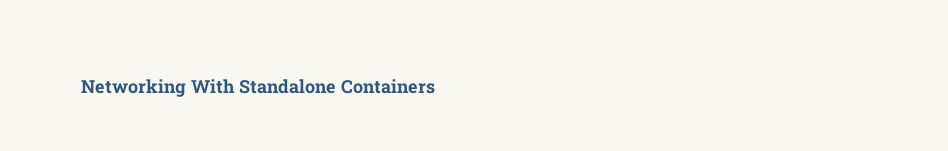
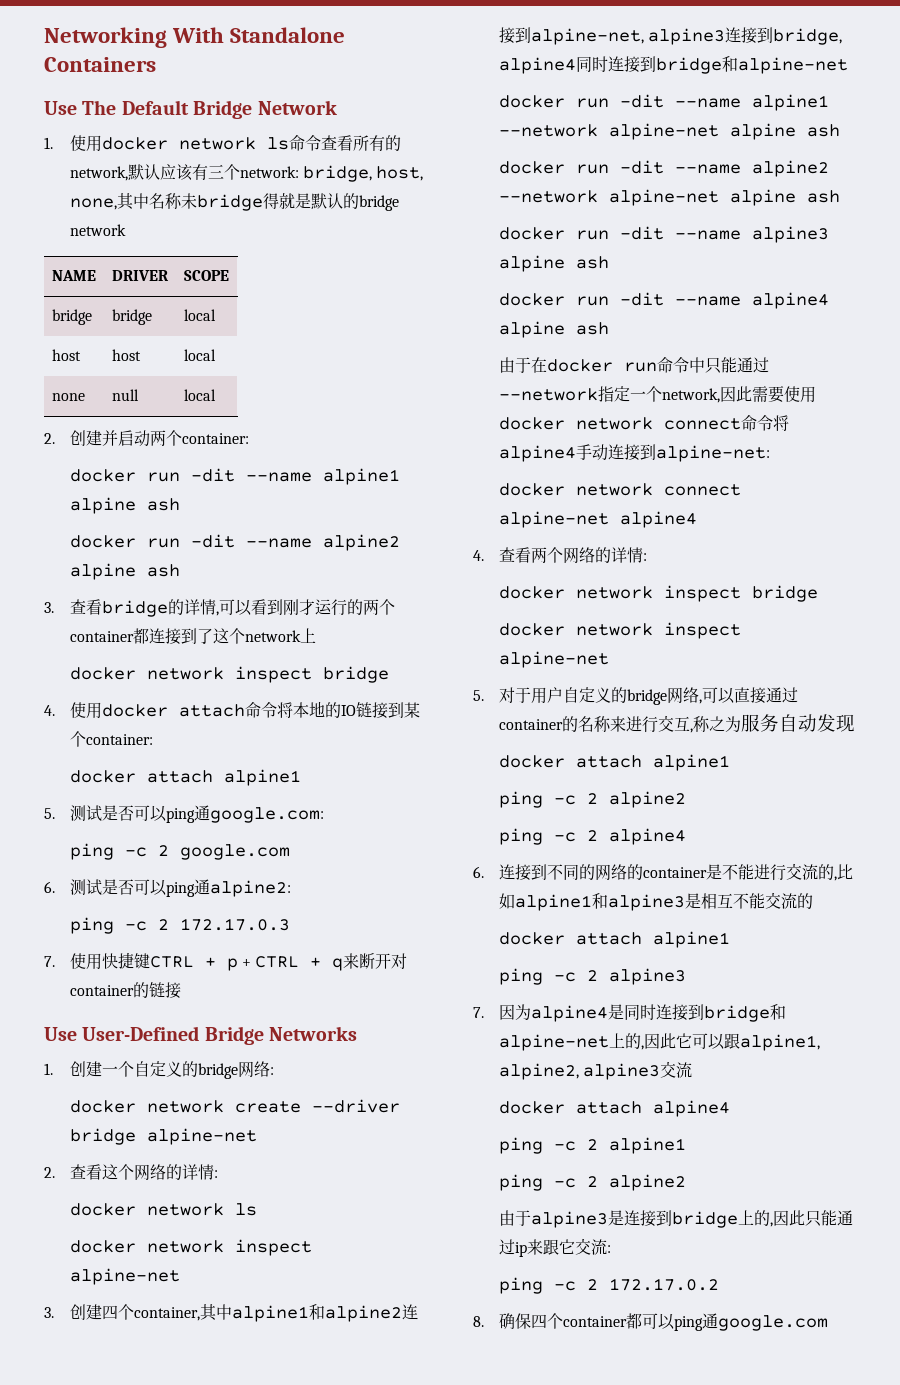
(435, 86) none -> [44,100,337,119] [44,135,401,152] [69,164,424,182] [69,193,399,211] [69,224,126,236] [51,270,96,281] [111,270,169,281] [183,270,229,281] [51,309,92,325] [111,309,152,325] [183,309,216,321] [51,349,81,361] [111,349,141,361] [183,349,216,361] [51,393,85,401] [111,389,139,401] [183,389,216,401] [44,430,249,447] [69,468,400,485] [69,497,180,514] [69,534,400,551] [69,563,180,580] [44,599,395,617] [69,628,316,645] [69,666,389,683] [44,701,420,719] [69,731,153,747] [69,769,301,786] [44,805,324,823] [69,843,290,860] [44,879,291,897] [69,917,290,934] [44,952,408,971] [69,982,181,999] [44,1026,358,1045] [44,1061,274,1079] [69,1099,400,1113] [69,1128,257,1145] [44,1164,218,1181] [69,1203,257,1216] [69,1239,312,1256] [69,1268,180,1285] [44,1304,418,1322] [498,27,842,45] [498,56,848,74] [498,94,829,111] [498,123,840,140] [498,160,829,177] [498,189,840,206] [498,226,829,243] [498,255,609,272] [498,292,829,309] [498,321,609,338] [498,357,769,374] [498,386,816,403] [498,415,789,431] [498,444,770,462] [498,483,741,496] [498,511,697,528] [473,547,647,564] [498,585,818,602] [498,622,741,639] [498,651,609,668] [473,687,798,705] [498,714,855,733] [498,754,730,771] [498,791,686,808] [498,828,686,845] [473,863,853,881] [498,892,813,911] [498,931,730,948] [498,968,686,985] [473,1004,786,1022] [498,1033,820,1051] [498,1061,692,1080] [498,1100,730,1117] [498,1137,686,1154] [498,1174,686,1191] [498,1210,853,1228] [498,1238,611,1257] [498,1277,719,1294] [473,1313,828,1331] // Use The Default Bridge Network // 1.使用docker network ls命令查看所有的network,默认应该有三个network: bridge, host, none,其中名称未bridge得就是默认的bridge network // NAME | DRIVER | SCOPE // bridge | bridge | local // host | host | local // none | null | local // 2.创建并启动两个container: // docker run -dit --name alpine1 alpine ash // docker run -dit --name alpine2 alpine ash // 3.查看bridge的详情,可以看到刚才运行的两个container都连接到了这个network上 // docker network inspect bridge // 4.使用docker attach命令将本地的IO链接到某个container: // docker attach alpine1 // 5.测试是否可以ping通google.com: // ping -c 2 google.com // 6.测试是否可以ping通alpine2: // ping -c 2 172.17.0.3 // 7.使用快捷键CTRL + p + CTRL + q来断开对container的链接 // Use User-Defined Bridge Networks // 1.创建一个自定义的bridge网络: // docker network create --driver bridge alpine-net // 2.查看这个网络的详情: // docker network ls // docker network inspect alpine-net // 3.创建四个container,其中alpine1和alpine2连接到alpine-net, alpine3连接到bridge, alpine4同时连接到bridge和alpine-net // docker run -dit --name alpine1 --network alpine-net alpine ash // docker run -dit --name alpine2 --network alpine-net alpine ash // docker run -dit --name alpine3 alpine ash // docker run -dit --name alpine4 alpine ash // 由于在docker run命令中只能通过--network指定一个network,因此需要使用docker network connect命令将alpine4手动连接到alpine-net: // docker network connect alpine-net alpine4 // 4.查看两个网络的详情: // docker network inspect bridge // docker network inspect alpine-net // 5.对于用户自定义的bridge网络,可以直接通过container的名称来进行交互,称之为服务自动发现 // docker attach alpine1 // ping -c 2 alpine2 // ping -c 2 alpine4 // 6.连接到不同的网络的container是不能进行交流的,比如alpine1和alpine3是相互不能交流的 // docker attach alpine1 // ping -c 2 alpine3 // 7.因为alpine4是同时连接到bridge和alpine-net上的,因此它可以跟alpine1, alpine2, alpine3交流 // docker attach alpine4 // ping -c 2 alpine1 // ping -c 2 alpine2 // 由于alpine3是连接到bridge上的,因此只能通过ip来跟它交流: // ping -c 2 172.17.0.2 // 8.确保四个container都可以ping通google.com

